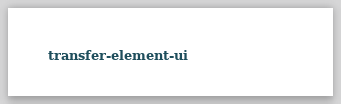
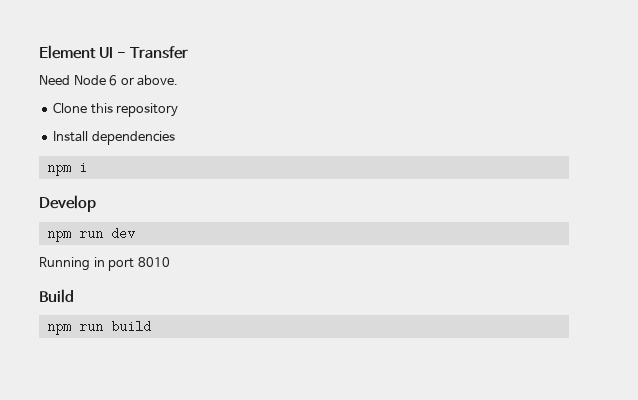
[48,50,188,60] transfer-element-ui -> [39,45,189,59] [39,75,179,86] [53,102,179,117] [53,131,175,145] [46,163,87,176] [39,195,96,212] [46,227,135,242] [39,257,170,271] [39,289,74,303] [46,320,151,335] Element UI - Transfer // Need Node 6 or above. // Clone this repository // Install dependencies // npm i // Develop // npm run dev // Running in port 8010 // Build // npm run build

